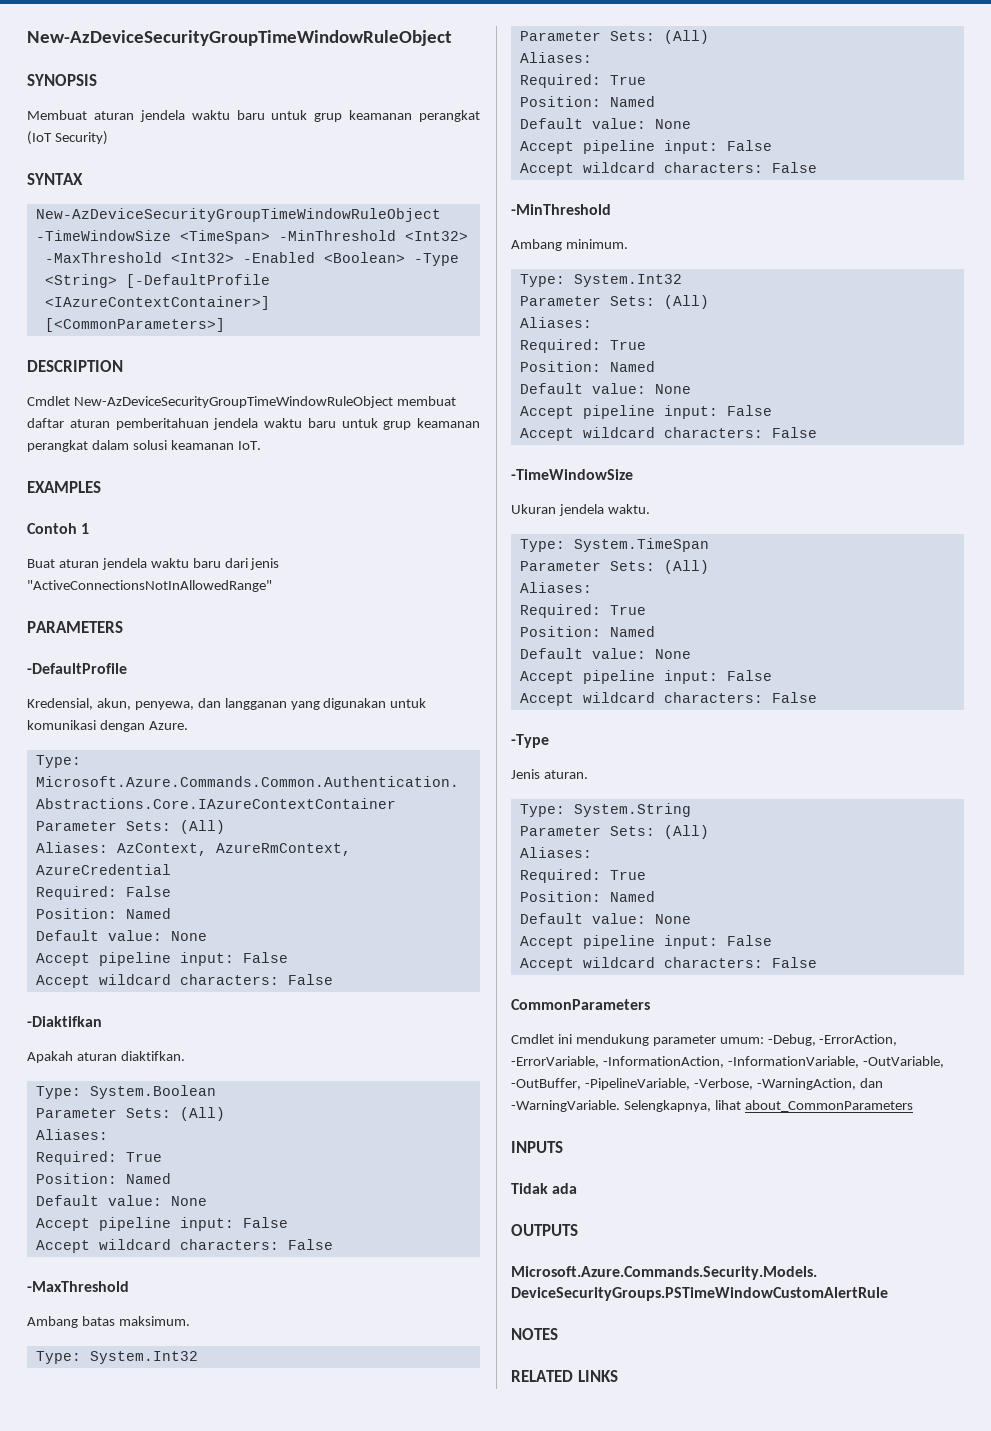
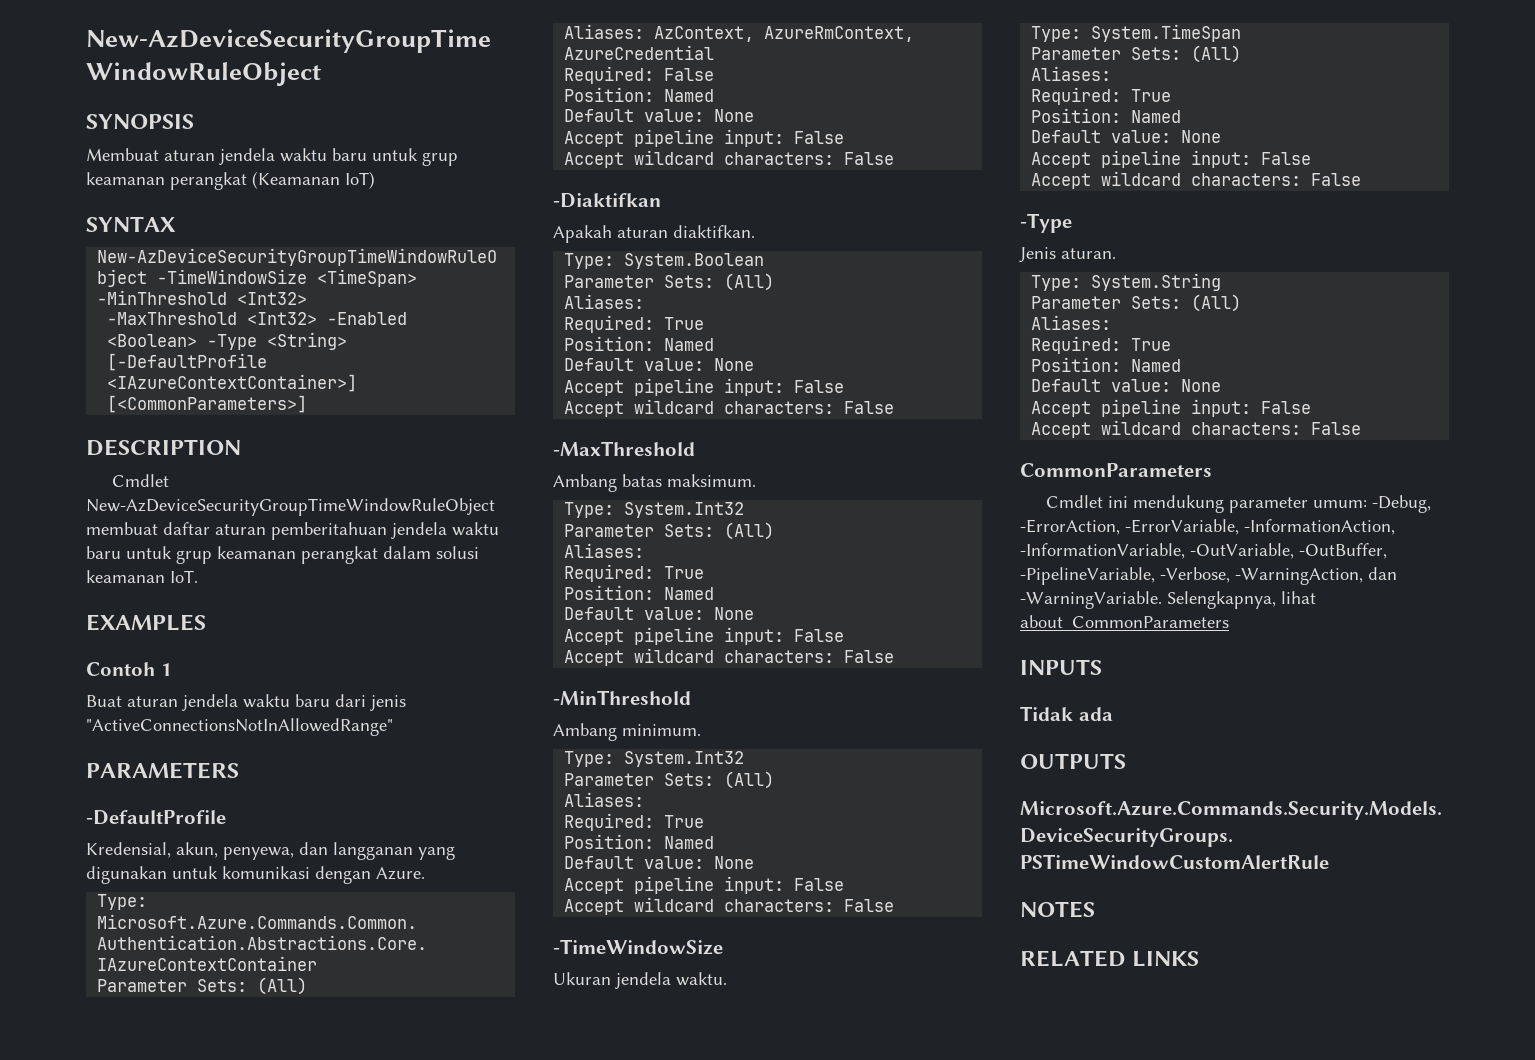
[27,131,108,145] (IoT Security) -> [252,171,375,189] (Keamanan IoT)

